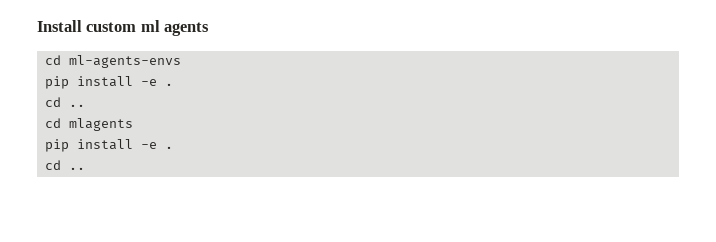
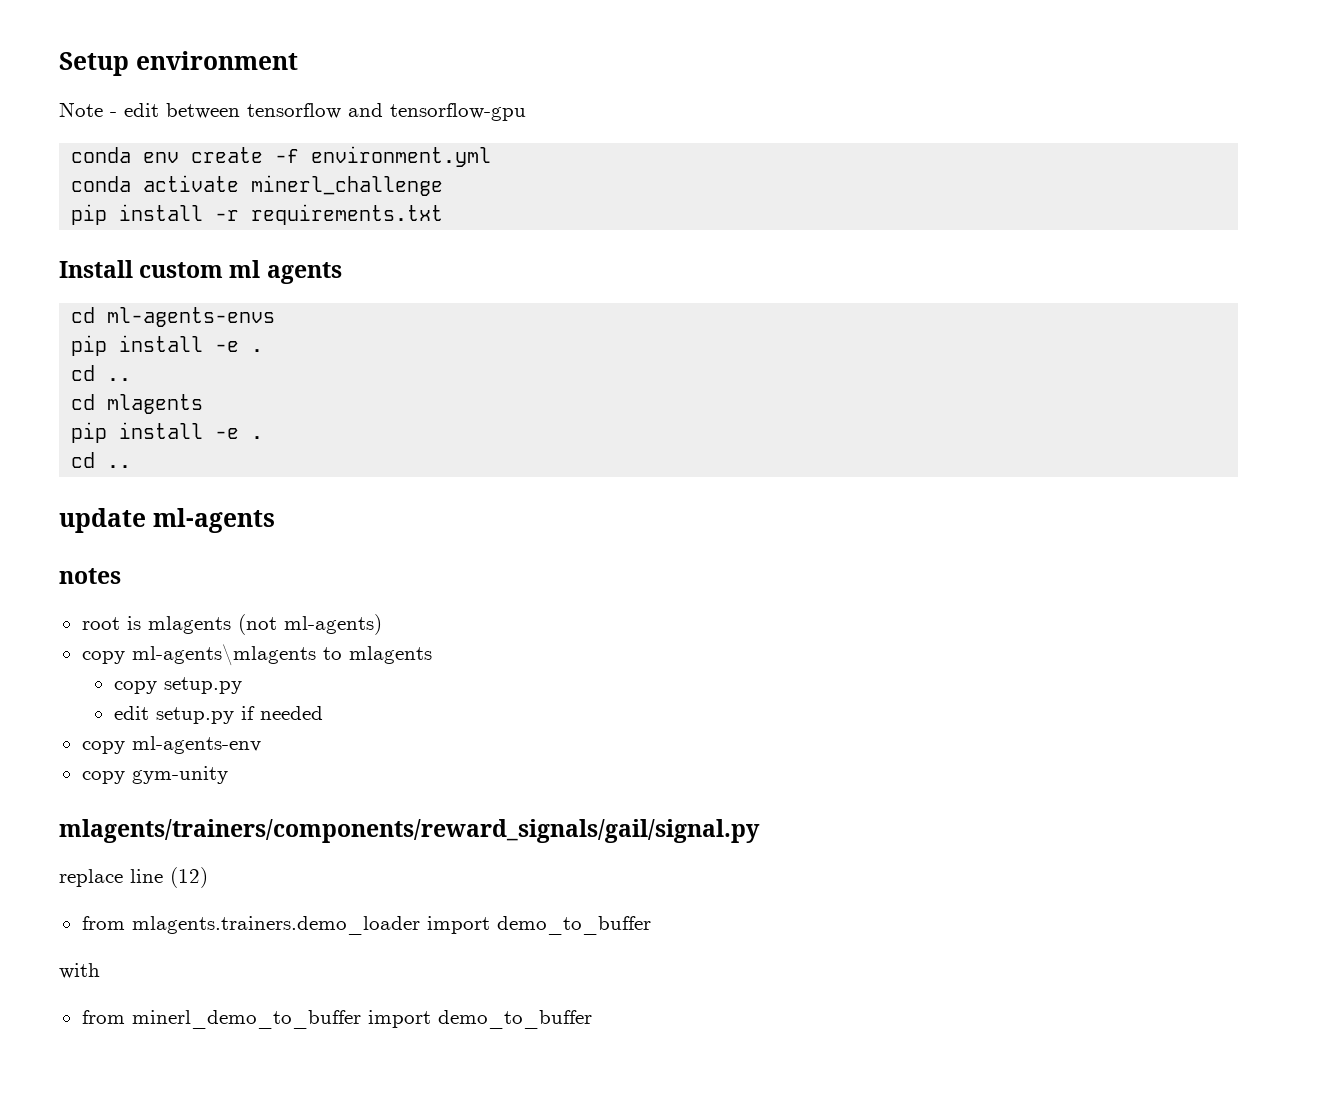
(37, 26) none -> [59,51,298,76] [59,102,526,121] [71,146,492,167] [71,175,444,196] [71,204,444,225] Setup environment // Note - edit between tensorflow and tensorflow-gpu // conda env create -f environment.yml // conda activate minerl_challenge // pip install -r requirements.txt //
(86, 168) none -> [59,508,275,533] [59,568,121,584] [81,614,382,635] [81,644,432,666] [113,677,242,694] [113,706,323,724] [81,736,261,754] [81,766,228,784] [59,819,760,843] [59,867,208,888] [81,916,651,935] [59,963,100,979] [81,1010,592,1029] // update ml-agents // notes // root is mlagents (not ml-agents) // copy ml-agents\mlagents to mlagents // copy setup.py // edit setup.py if needed // copy ml-agents-env // copy gym-unity // mlagents/trainers/components/reward_signals/gail/signal.py // replace line (12) // from mlagents.trainers.demo_loader import demo_to_buffer // with // from minerl_demo_to_buffer import demo_to_buffer

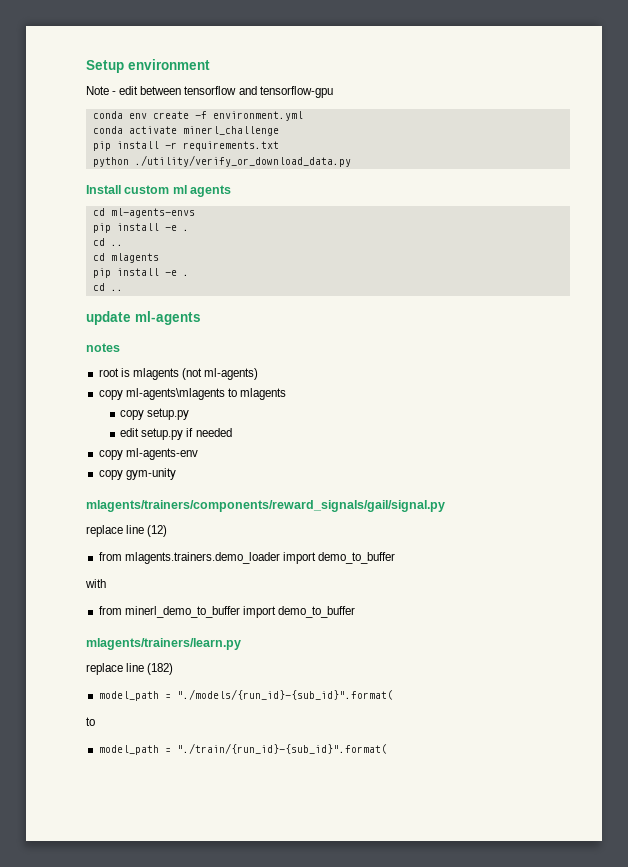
(444, 214) none -> [92,155,351,167] // python ./utility/verify_or_download_data.py
(592, 1019) none -> [86,638,241,650] [86,663,174,675] [98,689,393,701] [86,717,95,726] [98,743,387,755] // mlagents/trainers/learn.py // replace line (182) // model_path = "./models/{run_id}-{sub_id}".format( // to // model_path = "./train/{run_id}-{sub_id}".format(

